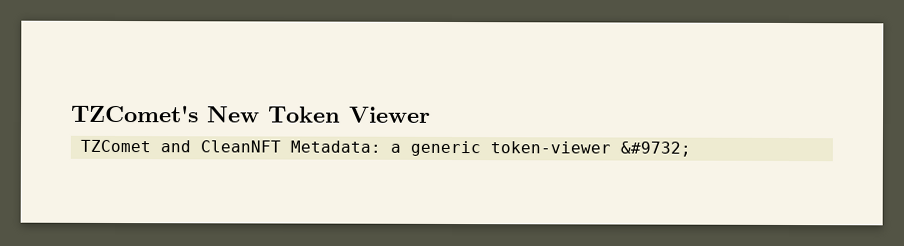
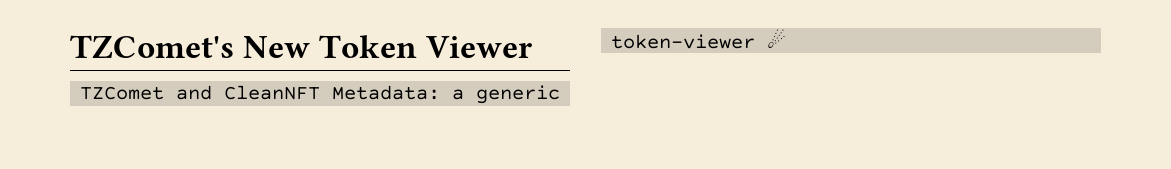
[619,141,691,157] &#9732; -> [766,29,786,48] ☄

